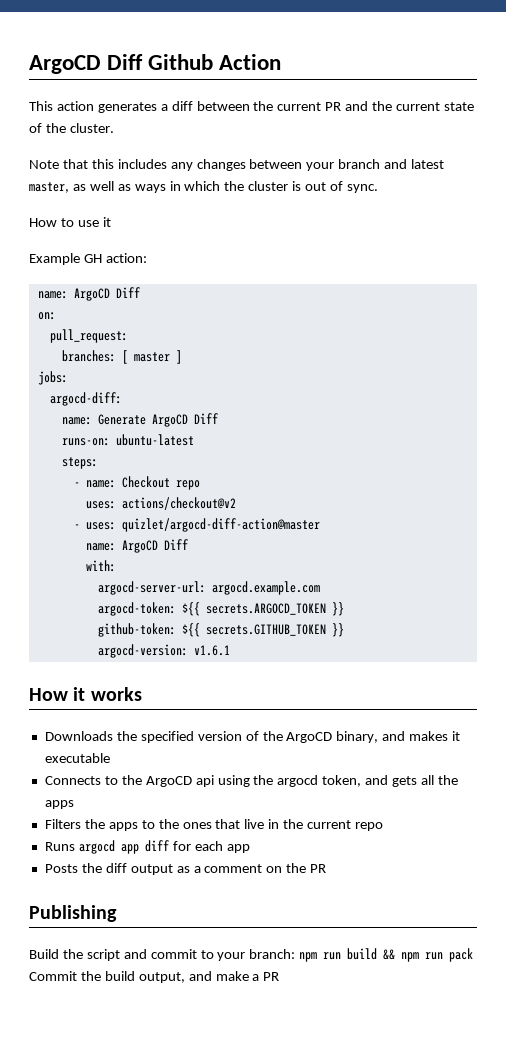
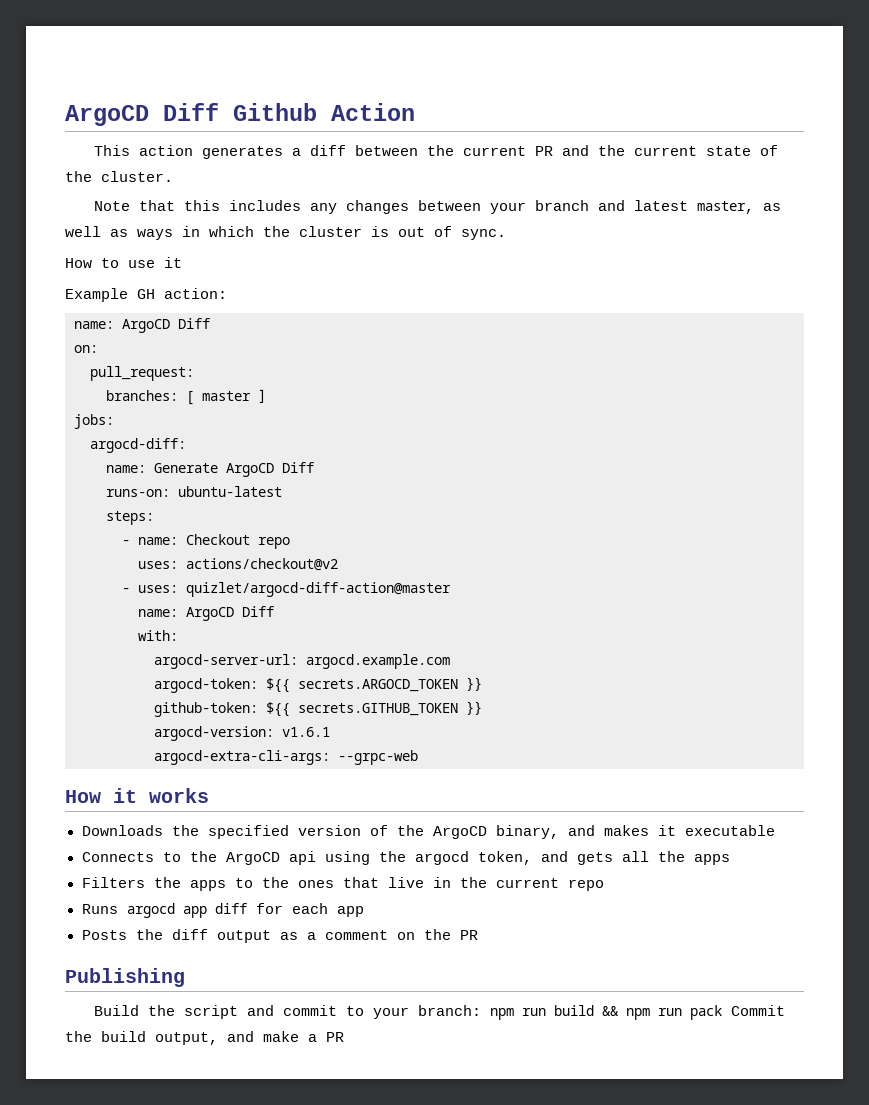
(230, 650) none -> [154,750,418,765] // argocd-extra-cli-args: --grpc-web

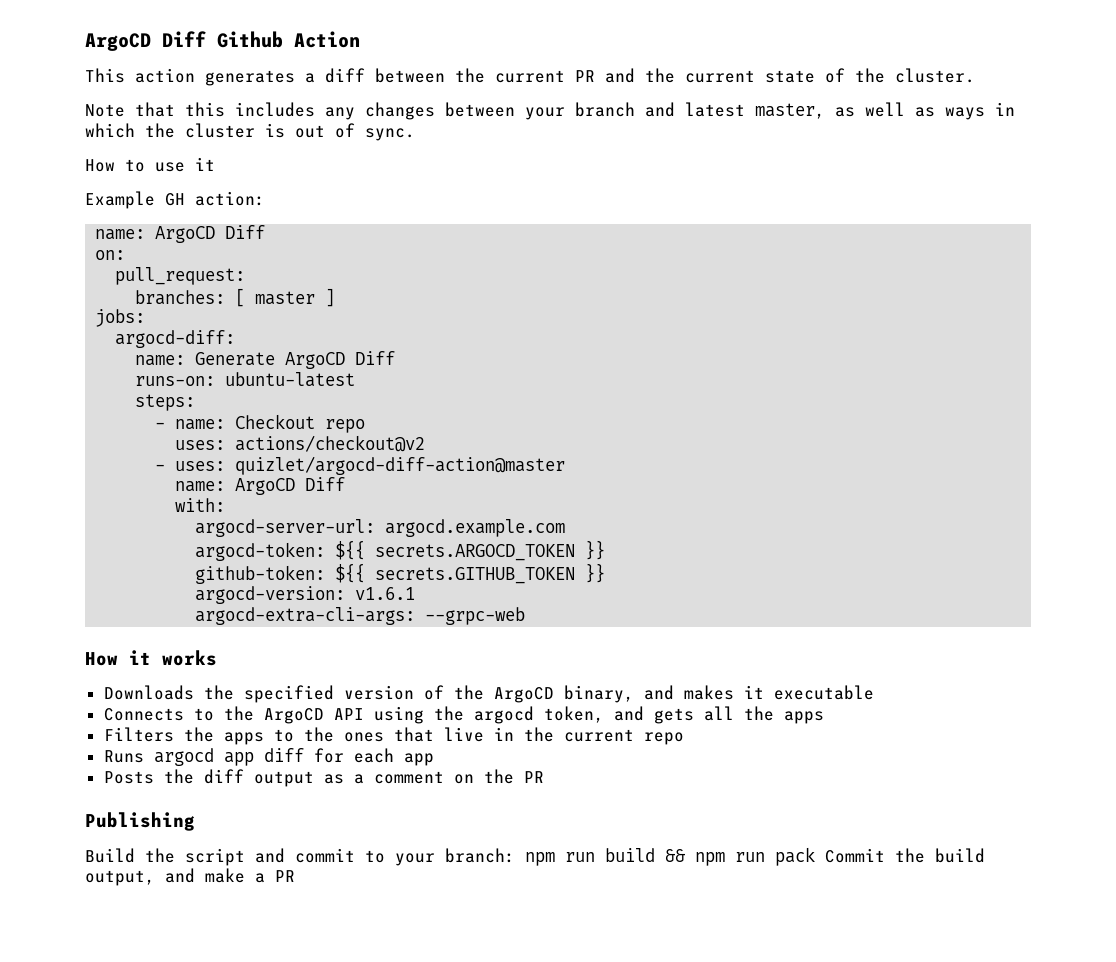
[288,851,316,865] api -> [333,708,364,720] API

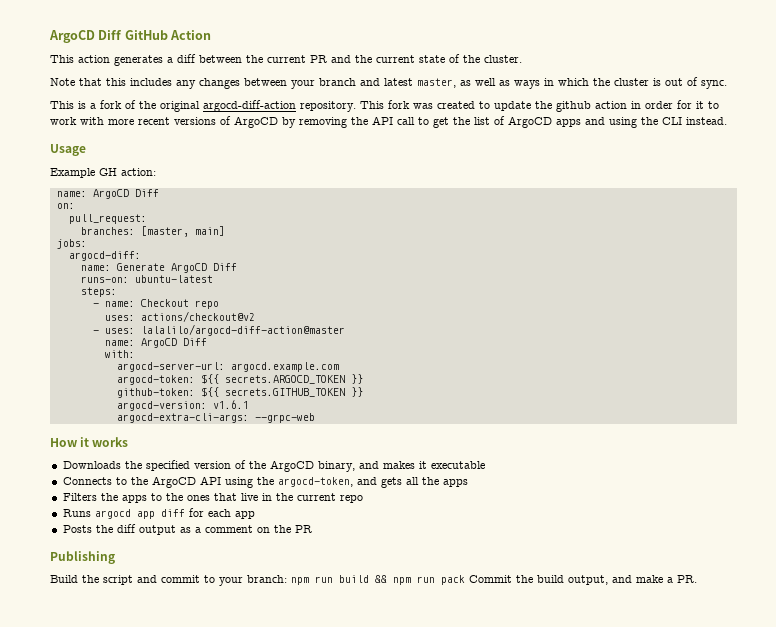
[85,31,283,51] ArgoCD Diff Github -> [49,30,168,43] ArgoCD Diff GitHub
[85,157,215,172] How to use it -> [50,100,719,112] [50,116,727,128] [50,144,86,156] This is a fork of the original argocd-diff-action repository. This fork was created to update the github action in order for it to work with more recent versions of ArgoCD by removing the API call to get the list of ArgoCD apps and using the CLI instead. // Usage
[235,288,336,307] [ master ] -> [140,226,225,237] [master, main]
[235,456,566,475] quizlet/argocd-diff-action@master -> [140,324,345,336] lalalilo/argocd-diff-action@master
[473,706,604,724] argocd token, -> [277,477,353,487] argocd-token,
[275,870,295,882] PR -> [677,575,697,583] PR.

